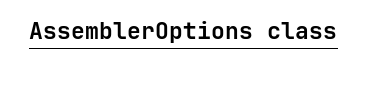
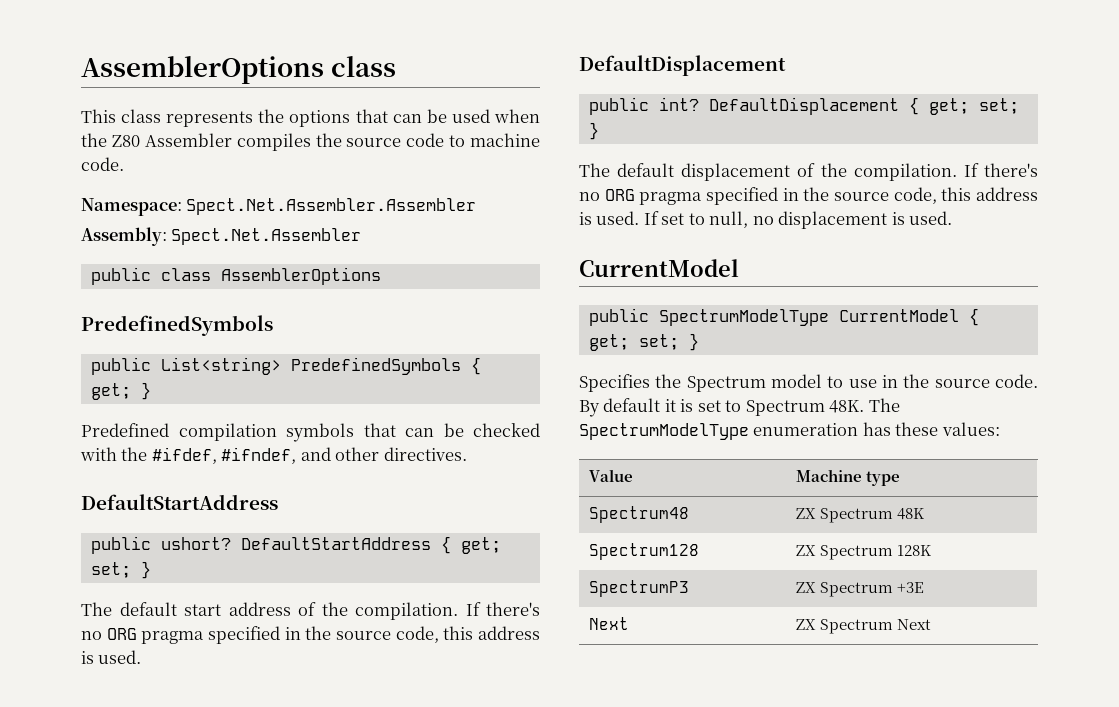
(337, 30) none -> [81,109,540,127] [81,133,540,151] [81,157,124,171] [81,198,477,216] [81,227,362,246] [90,267,381,285] [81,315,273,336] [90,357,481,375] [90,382,151,400] [81,423,540,442] [80,447,467,464] [81,494,278,510] [90,536,501,554] [90,561,151,579] [81,602,540,620] [81,626,540,644] [81,650,142,664] [579,55,786,76] [588,97,1019,115] [588,122,599,140] [579,163,1038,181] [579,187,1038,205] [579,211,953,229] [579,259,739,277] [588,308,979,326] [588,333,699,351] [579,374,1038,392] [579,398,900,417] [579,422,1000,440] [588,469,633,482] [795,469,900,486] [588,506,689,523] [795,508,924,523] [588,543,699,560] [795,545,931,560] [588,580,689,597] [795,582,924,597] [588,617,629,630] [795,619,931,634] // This class represents the options that can be used when the Z80 Assembler compiles the source code to machine code. // Namespace: Spect.Net.Assembler.Assembler // Assembly: Spect.Net.Assembler // public class AssemblerOptions // PredefinedSymbols // public List<string> PredefinedSymbols { get; } // Predefined compilation symbols that can be checked with the #ifdef, #ifndef, and other directives. // DefaultStartAddress // public ushort? DefaultStartAddress { get; set; } // The default start address of the compilation. If there's no ORG pragma specified in the source code, this address is used. // DefaultDisplacement // public int? DefaultDisplacement { get; set; } // The default displacement of the compilation. If there's no ORG pragma specified in the source code, this address is used. If set to null, no displacement is used. // CurrentModel // public SpectrumModelType CurrentModel { get; set; } // Specifies the Spectrum model to use in the source code. By default it is set to Spectrum 48K. The SpectrumModelType enumeration has these values: // Value | Machine type // Spectrum48 | ZX Spectrum 48K // Spectrum128 | ZX Spectrum 128K // SpectrumP3 | ZX Spectrum +3E // Next | ZX Spectrum Next

